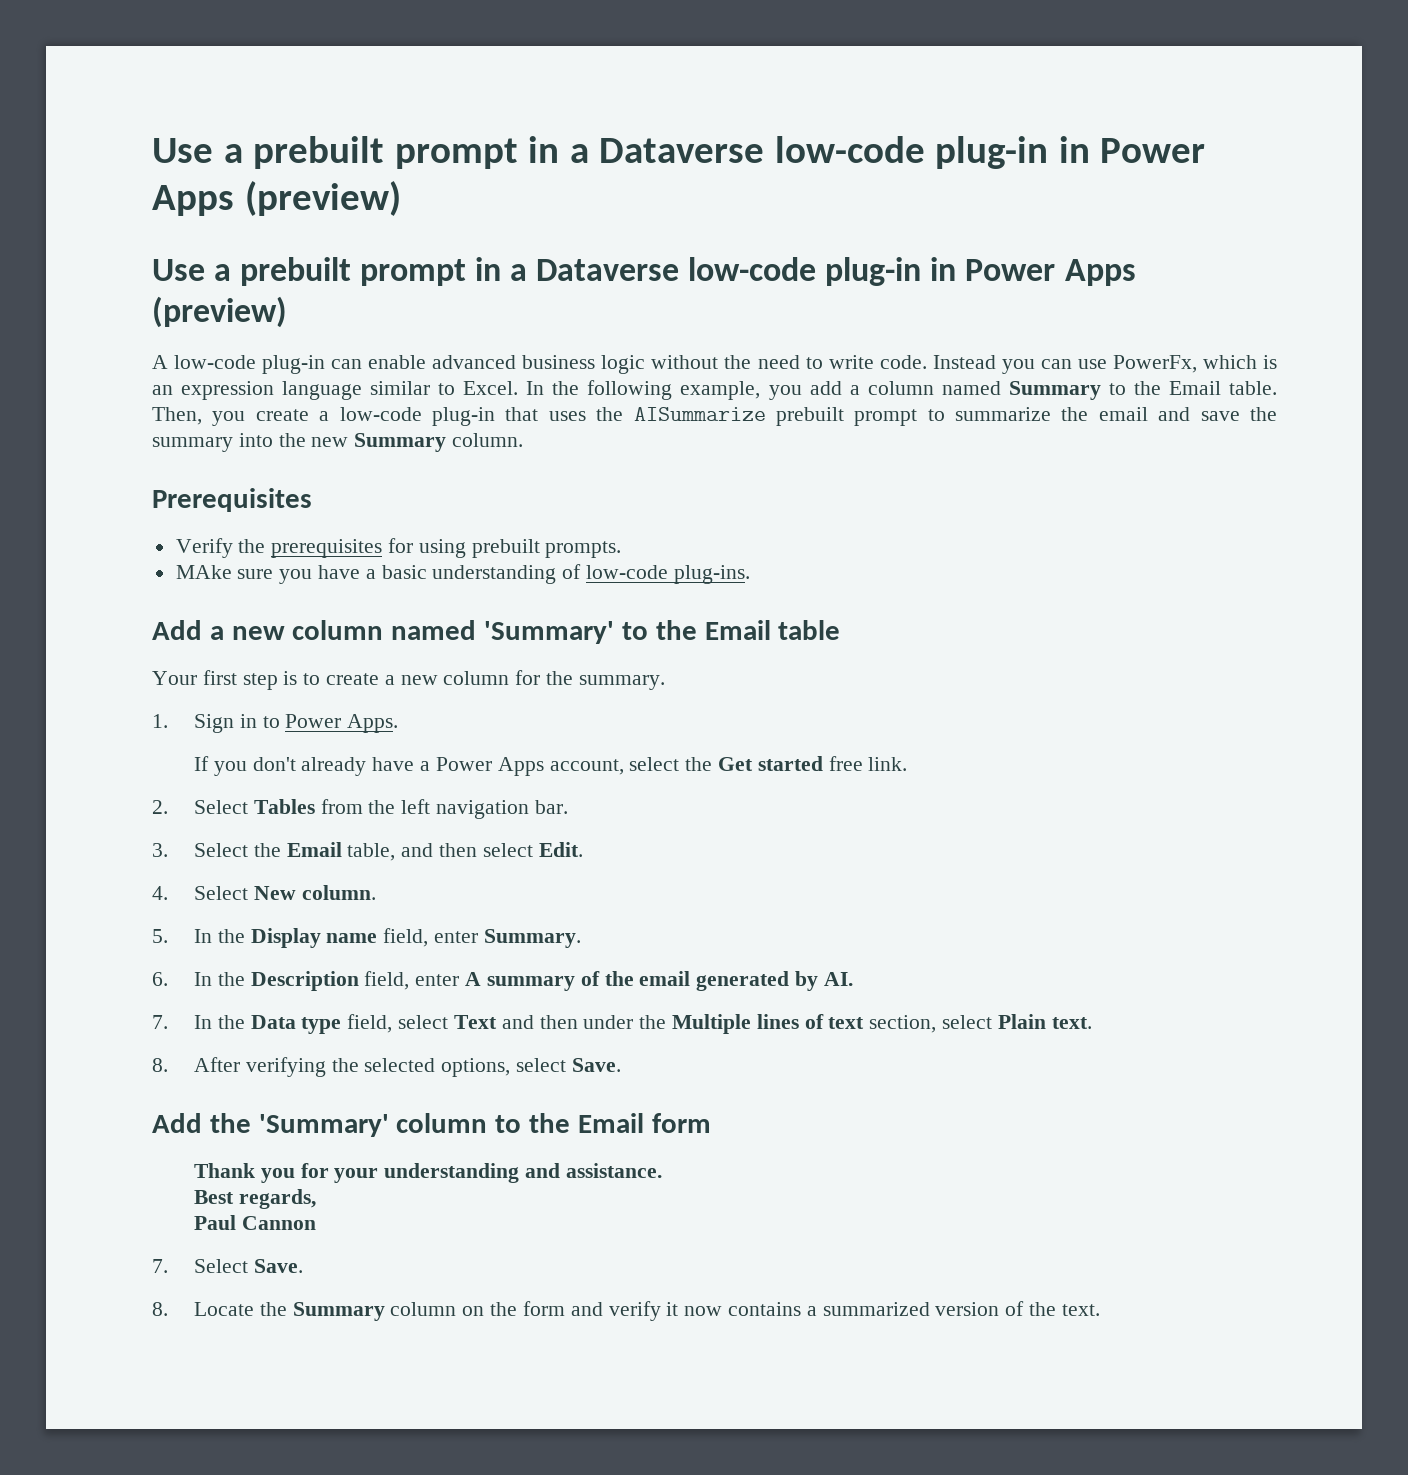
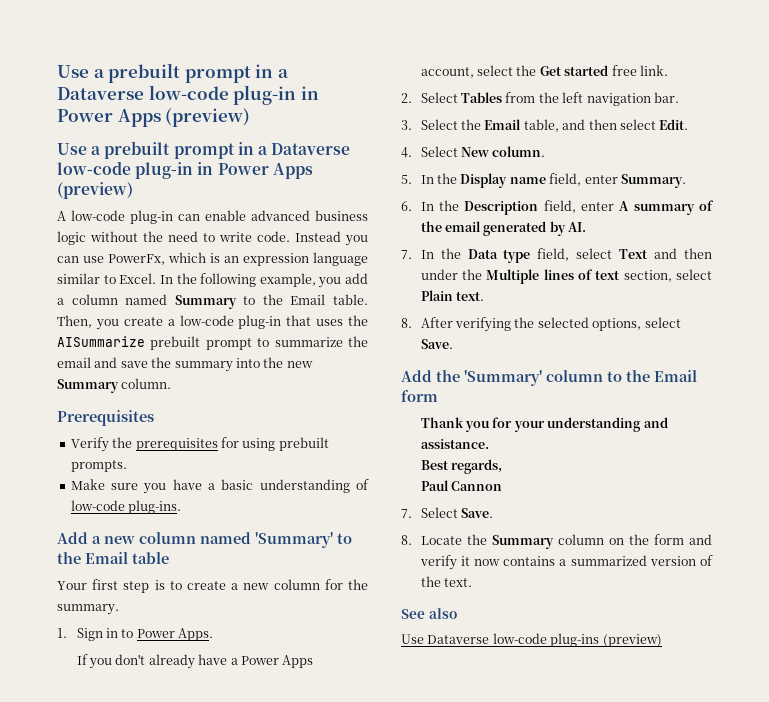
[175,565,232,579] MAke -> [70,479,105,490] Make
(1100, 1310) none -> [401,608,457,619] [401,633,662,647] // See also // Use Dataverse low-code plug-ins (preview)

